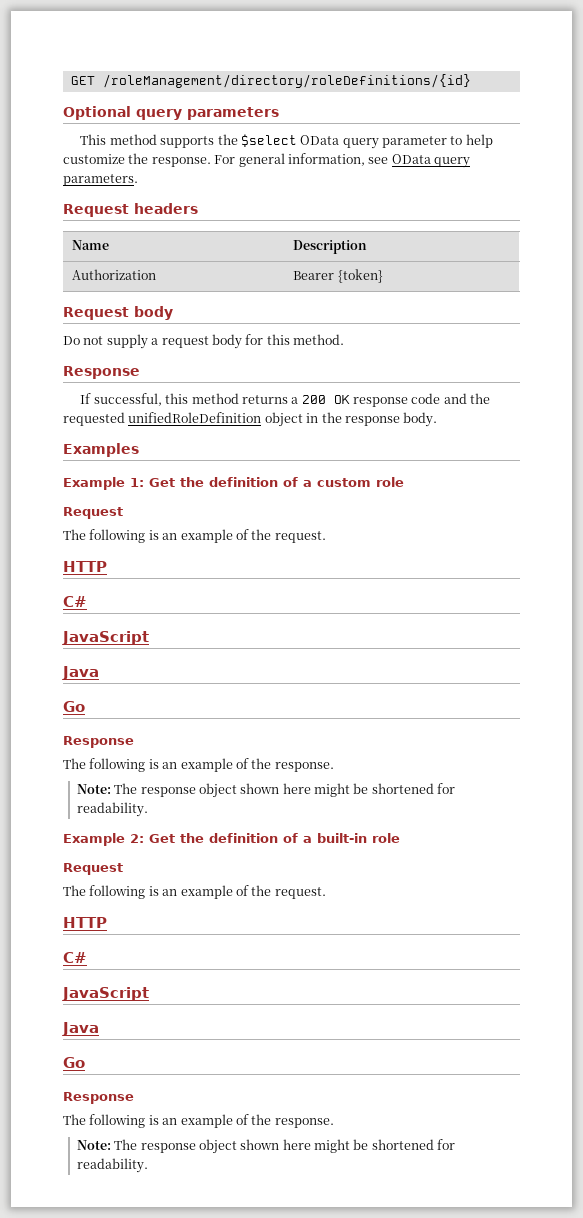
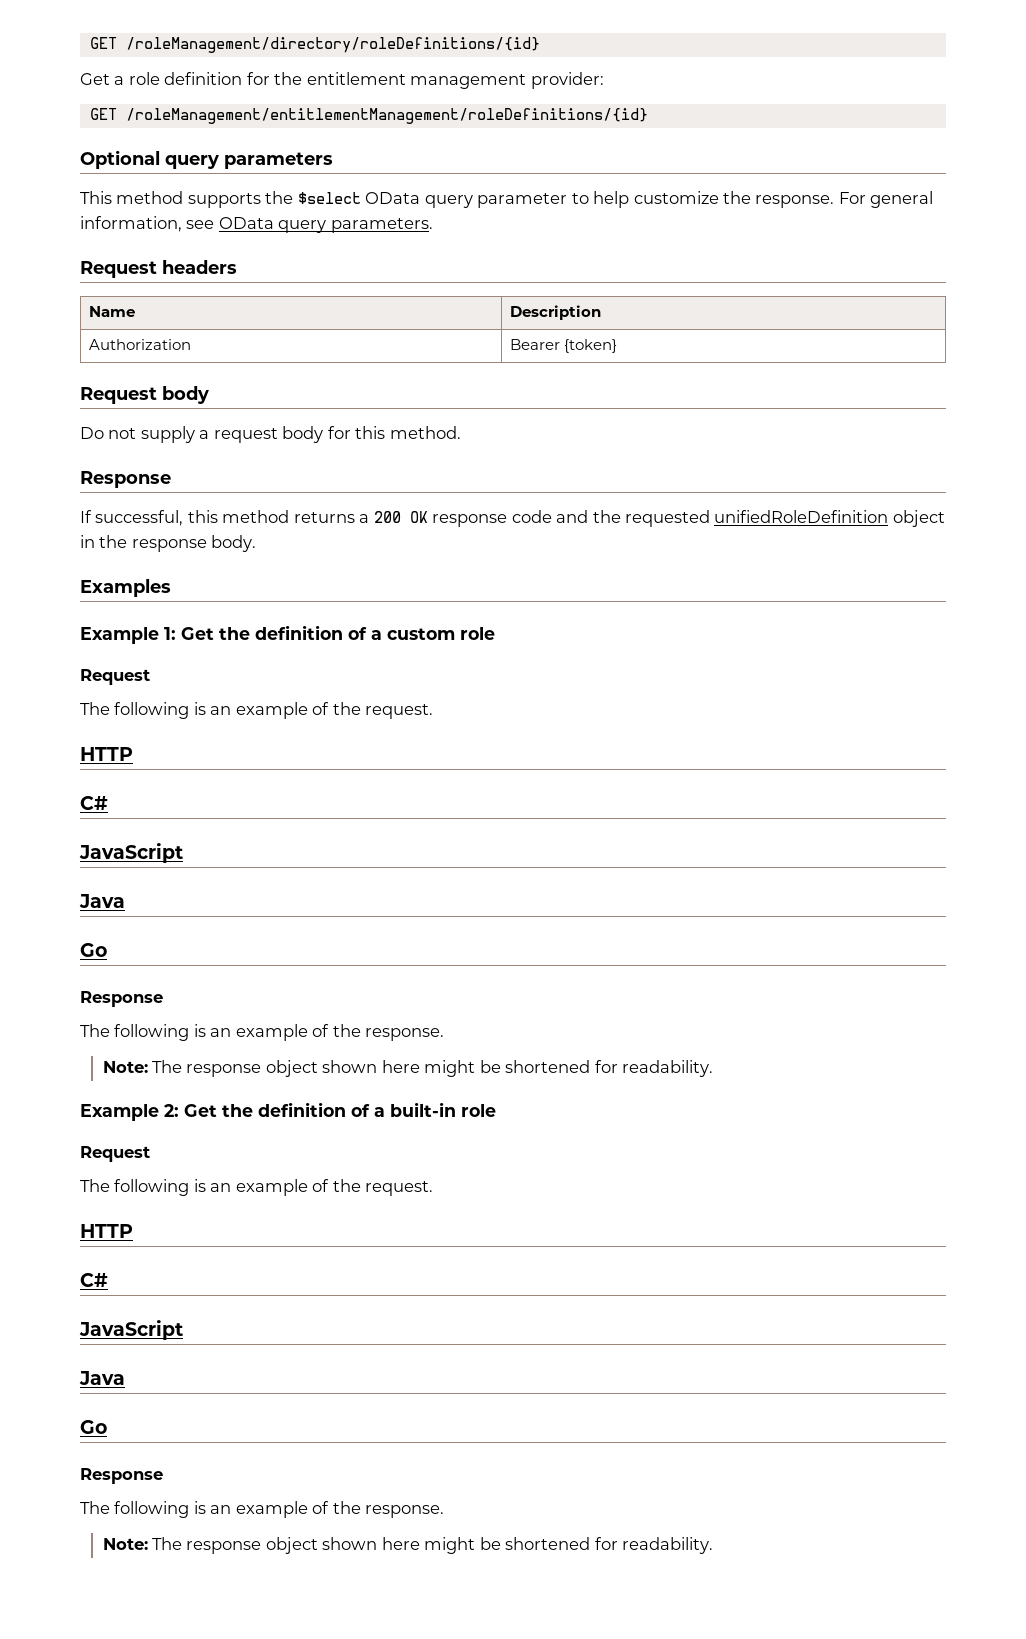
(471, 81) none -> [80,72,604,89] [89,108,648,124] // Get a role definition for the entitlement management provider: // GET /roleManagement/entitlementManagement/roleDefinitions/{id}

